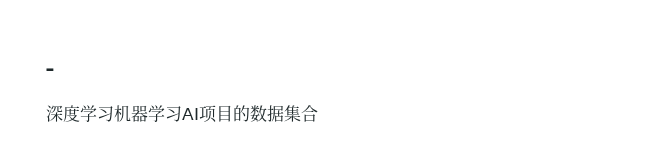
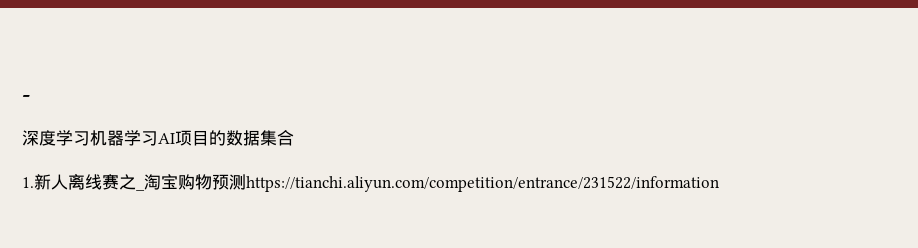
(318, 113) none -> [22,174,719,192] // 1.新人离线赛之_淘宝购物预测https://tianchi.aliyun.com/competition/entrance/231522/information

